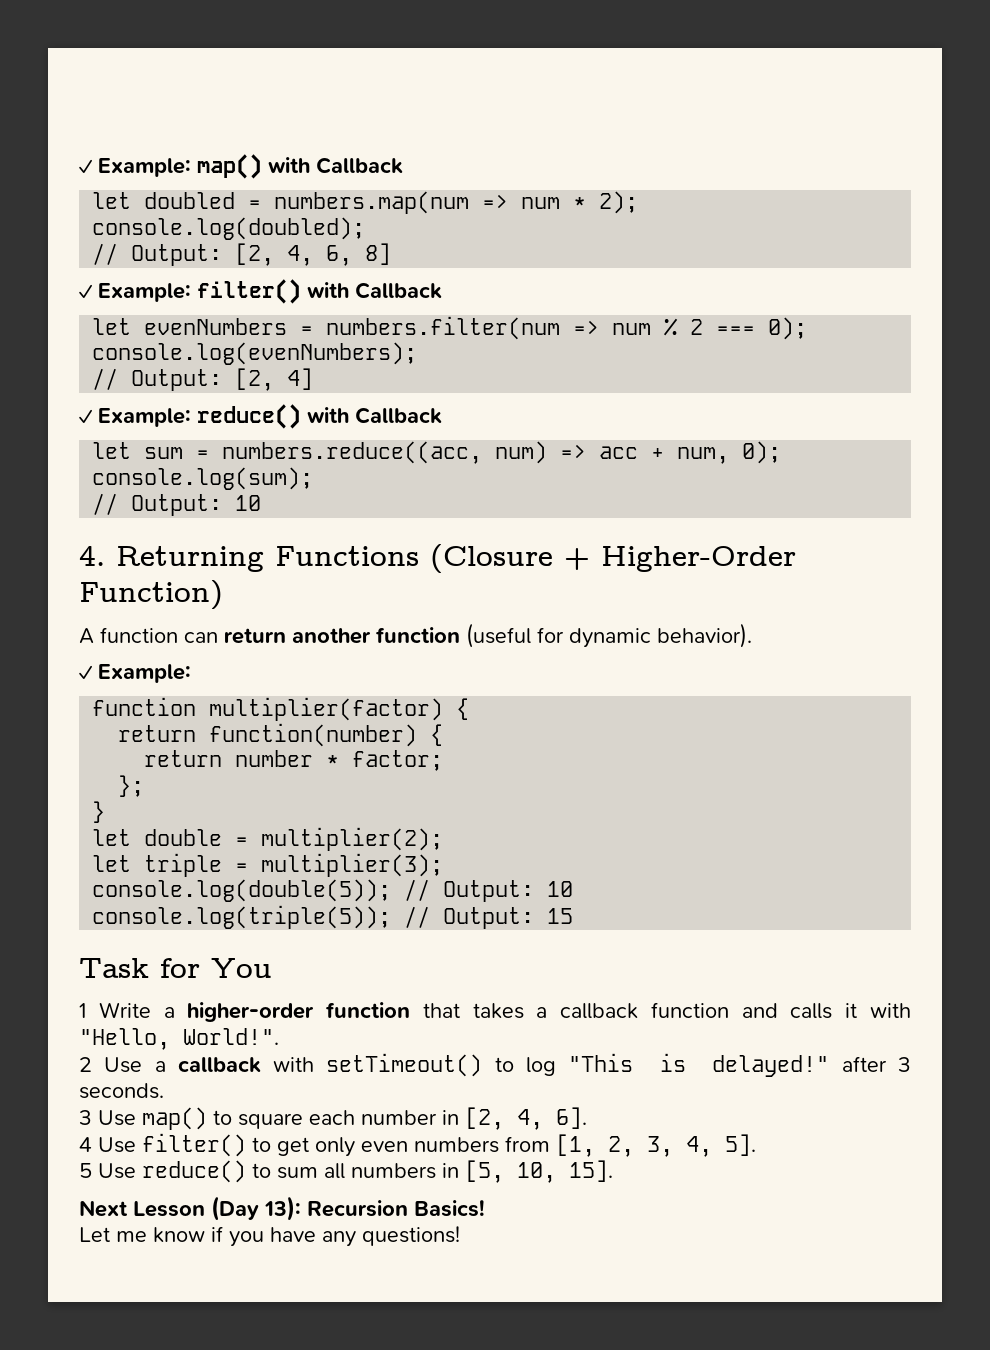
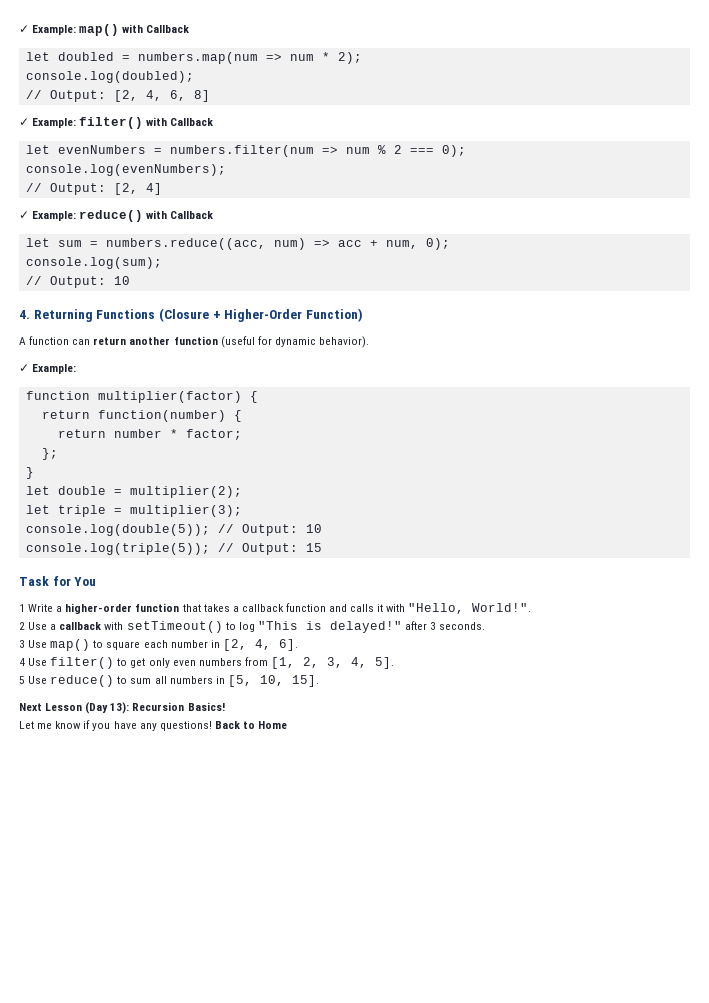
(460, 1236) none -> [214,721,288,729] Back to Home

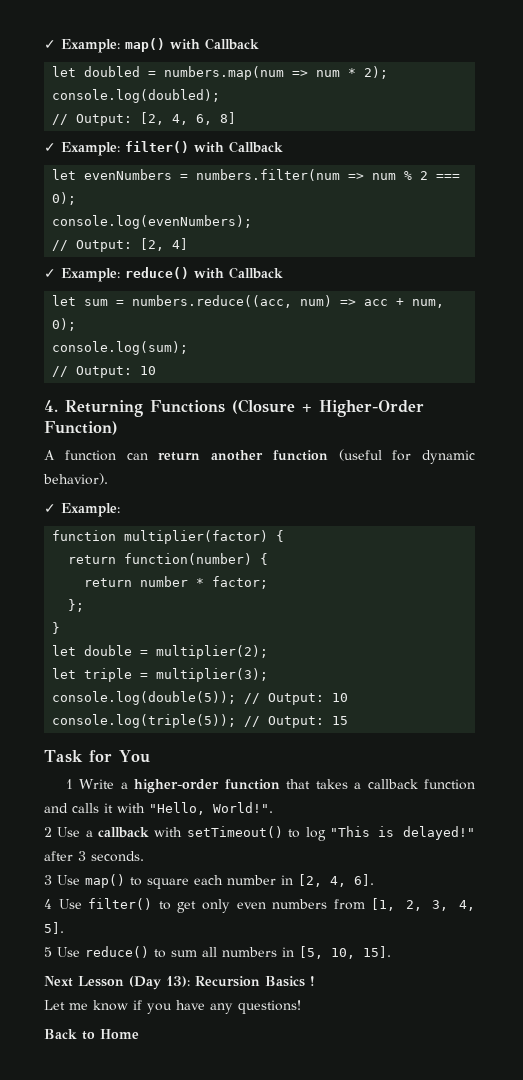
[187,702,225,711] Basics! -> [265,976,315,987] Basics !
(212, 726) none -> (301, 1007) //

